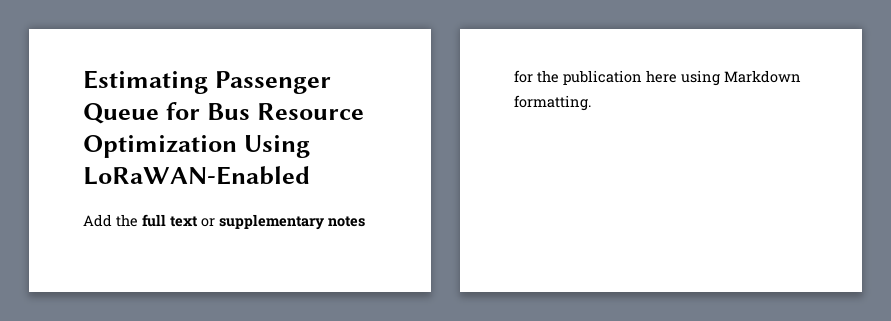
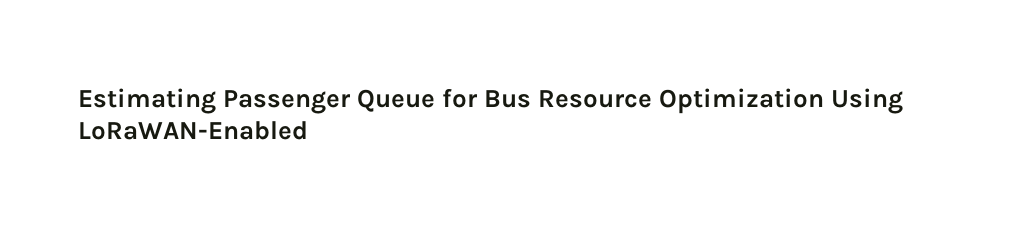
[83,214,365,230] [514,70,801,86] [514,95,591,111] // Add the full text or supplementary notes for the publication here using Markdown formatting. -> (308, 130) none

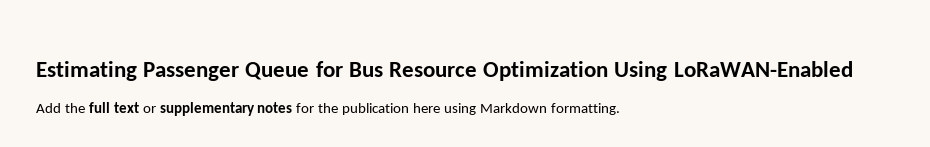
(308, 130) none -> [36,102,620,116] // Add the full text or supplementary notes for the publication here using Markdown formatting.

